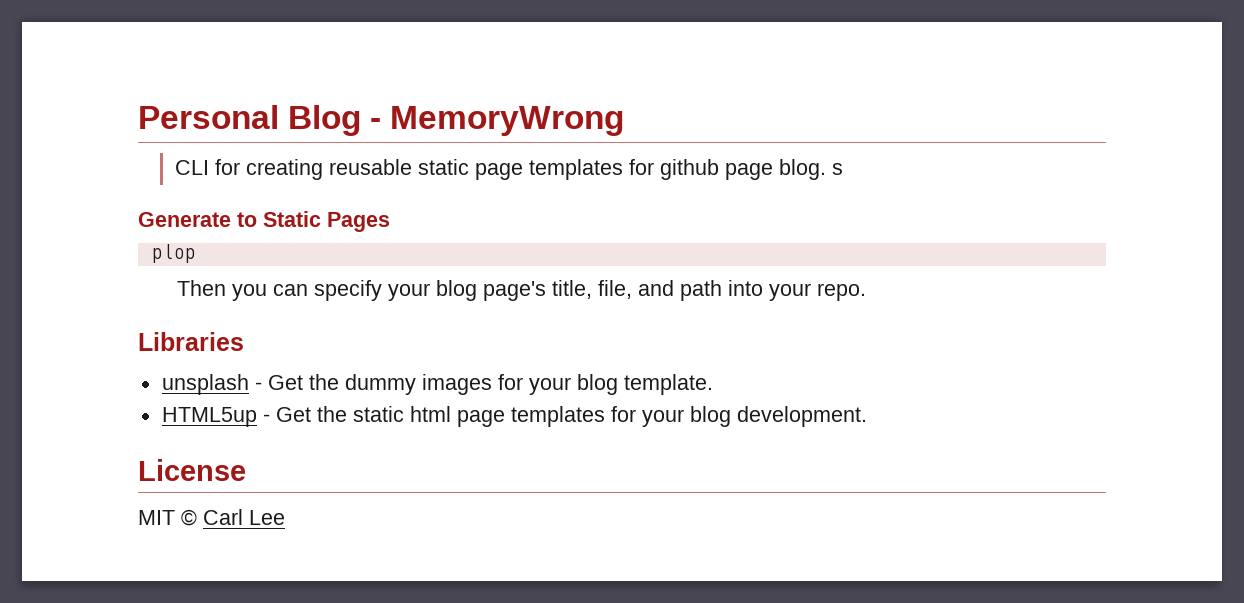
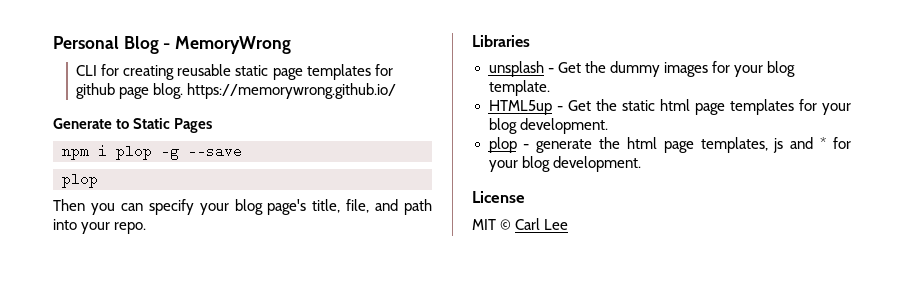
[832,163,844,175] s -> [187,83,397,99] https://memorywrong.github.io/
(390, 222) none -> [62,144,242,160] // npm i plop -g --save
(867, 416) none -> [488,137,852,153] [488,156,641,172] // plop - generate the html page templates, js and * for your blog development.

